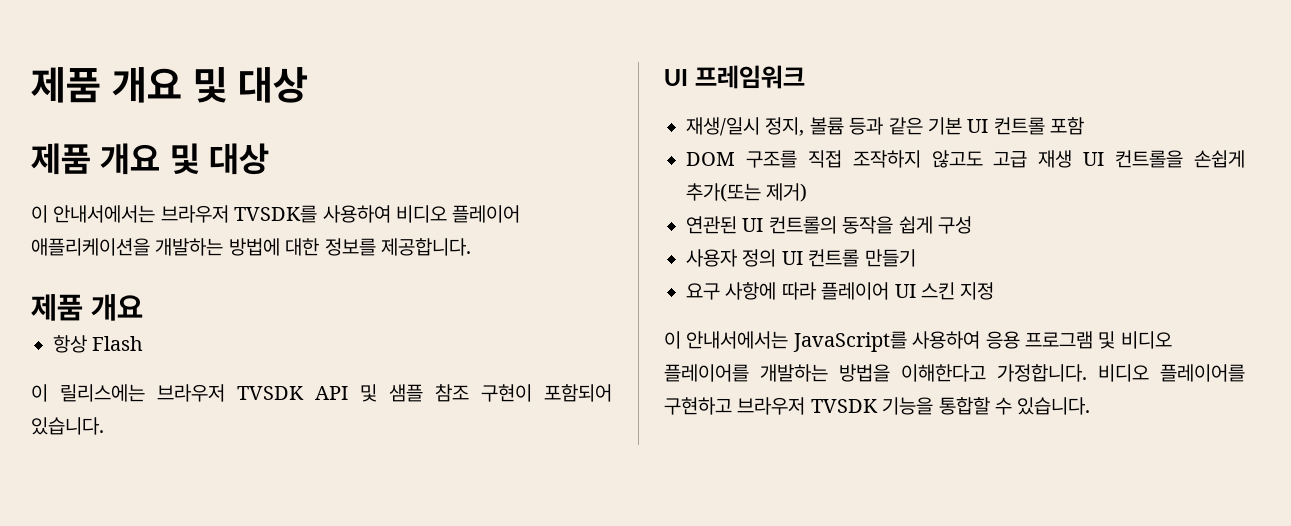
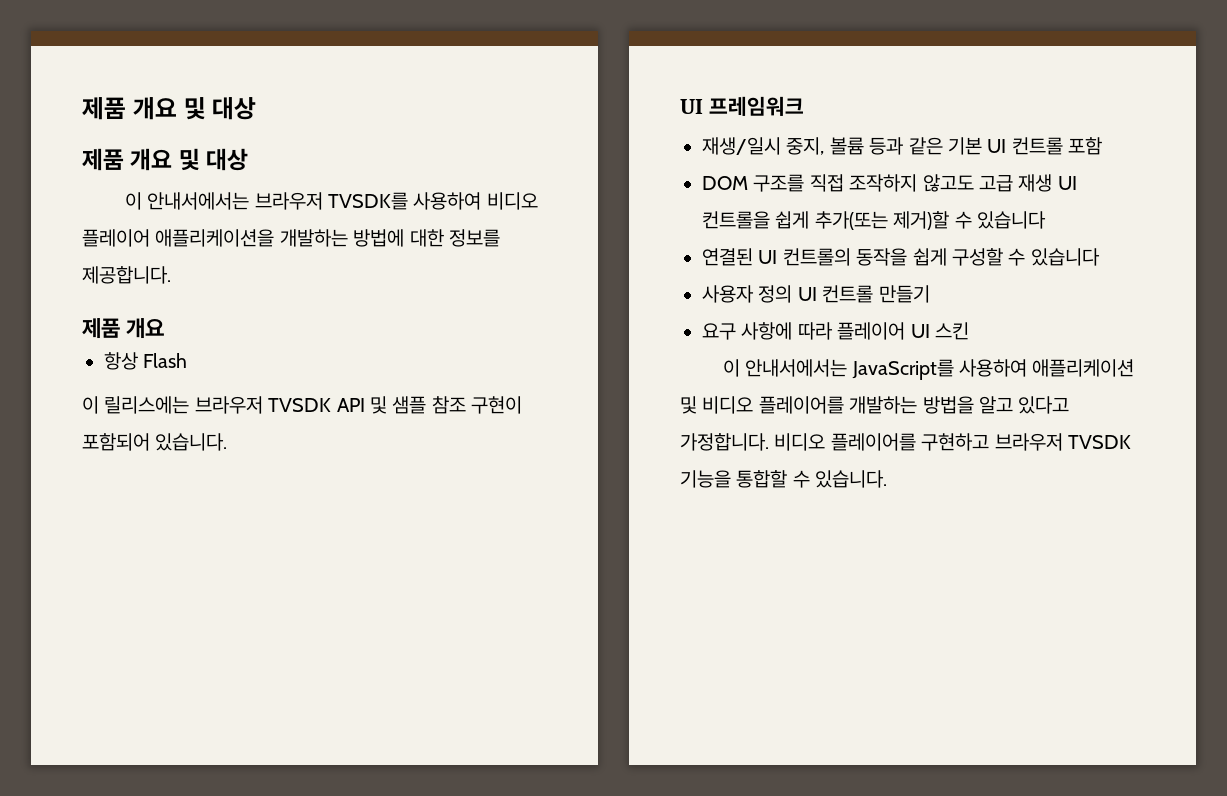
[765,117,805,136] 정지, -> [786,137,825,155] 중지,
[1194,150,1245,168] [686,183,808,202] [686,216,737,234] 손쉽게 추가(또는 제거) // 연관된 -> [775,211,1046,230] [702,248,753,266] 쉽게 추가(또는 제거)할 수 있습니다 // 연결된
[938,216,972,234] 구성 -> [952,248,1100,266] 구성할 수 있습니다
[960,282,995,300] 지정 -> (969, 331) none
[985,331,1093,349] 응용 프로그램 -> [1032,359,1135,377] 애플리케이션
[901,364,986,382] 이해한다고 -> [979,396,1070,414] 알고 있다고

